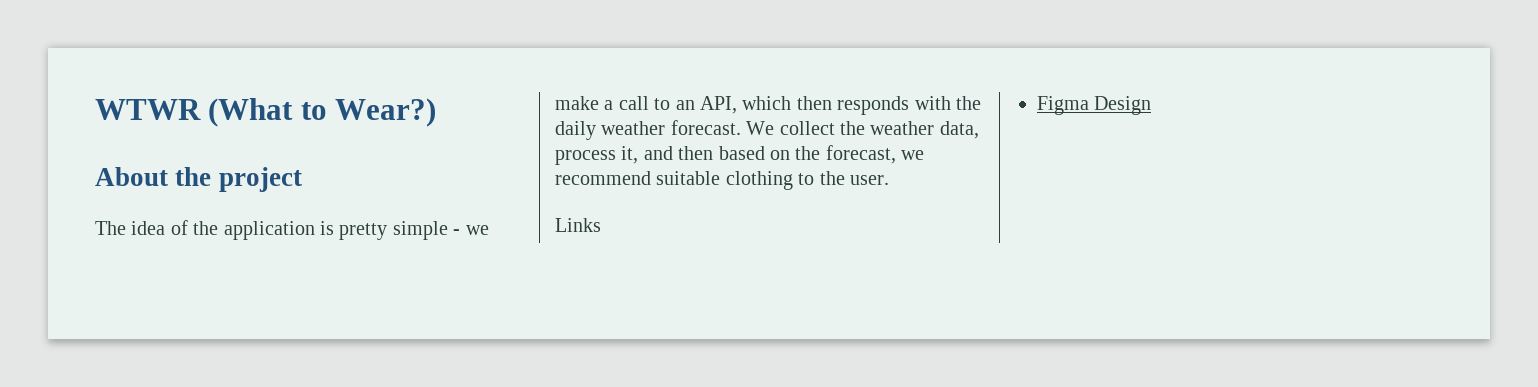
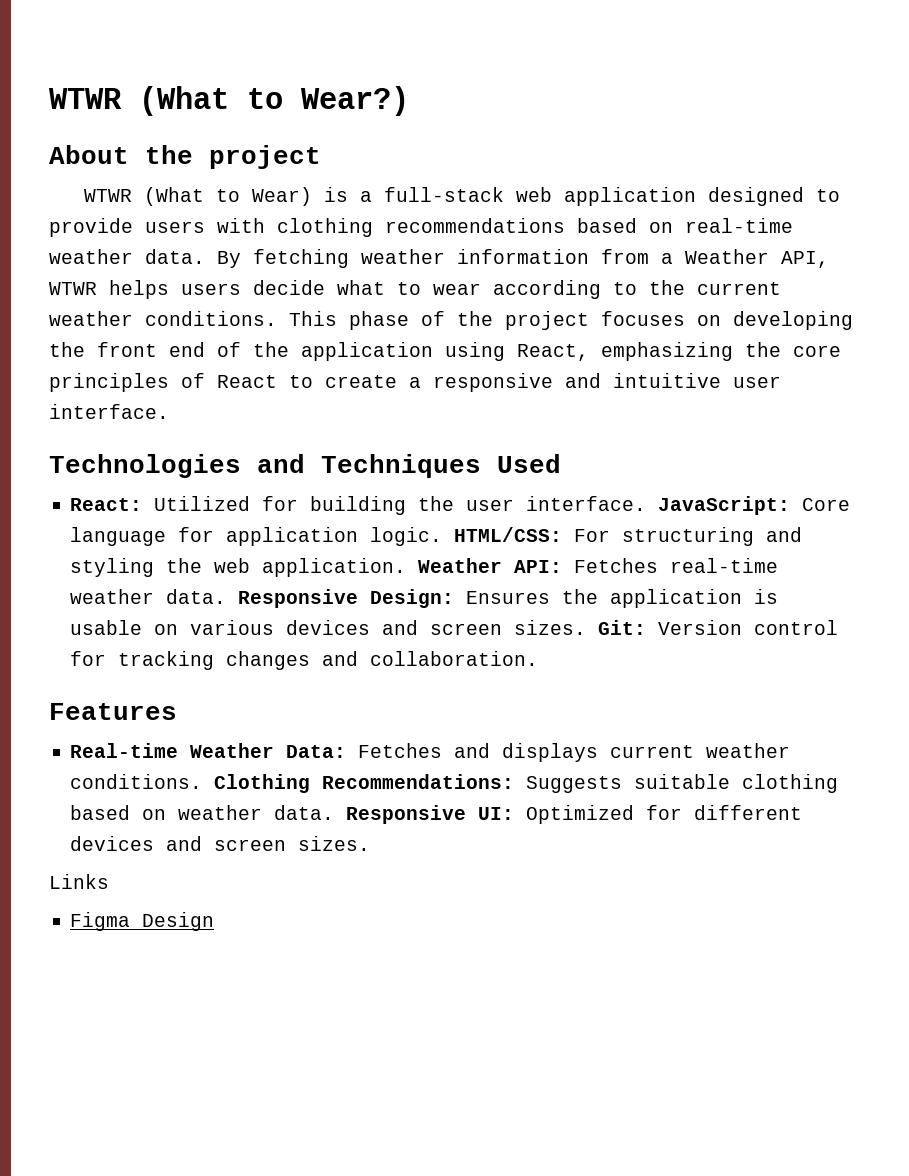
[95,220,489,240] [555,96,981,115] [555,120,979,140] [555,145,925,165] [555,171,889,190] The idea of the application is pretty simple - we make a call to an API, which then responds with the daily weather forecast. We collect the weather data, process it, and then based on the forecast, we recommend suitable clothing to the user. -> [83,187,840,206] [49,218,793,237] [49,249,829,268] [49,280,781,299] [49,311,853,330] [49,342,841,361] [49,373,781,392] [49,404,169,419] [49,454,561,478] [70,496,851,515] [70,527,803,546] [70,558,779,577] [70,589,779,608] [70,620,839,635] [70,651,539,670] [49,703,177,720] [70,743,791,762] [70,774,839,793] [70,805,803,824] [70,836,371,851] WTWR (What to Wear) is a full-stack web application designed to provide users with clothing recommendations based on real-time weather data. By fetching weather information from a Weather API, WTWR helps users decide what to wear according to the current weather conditions. This phase of the project focuses on developing the front end of the application using React, emphasizing the core principles of React to create a responsive and intuitive user interface. // Technologies and Techniques Used // React: Utilized for building the user interface. JavaScript: Core language for application logic. HTML/CSS: For structuring and styling the web application. Weather API: Fetches real-time weather data. Responsive Design: Ensures the application is usable on various devices and screen sizes. Git: Version control for tracking changes and collaboration. // Features // Real-time Weather Data: Fetches and displays current weather conditions. Clothing Recommendations: Suggests suitable clothing based on weather data. Responsive UI: Optimized for different devices and screen sizes.

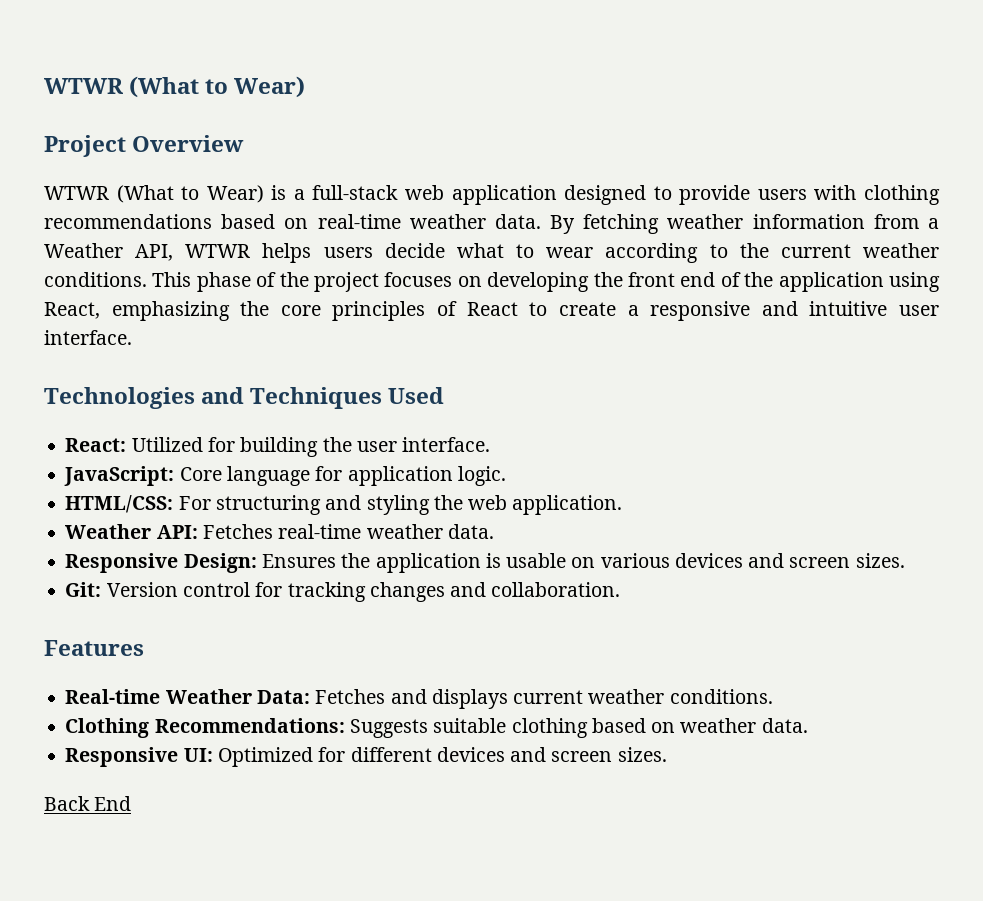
[49,86,409,116] [49,145,321,169] WTWR (What to Wear?) // About the project -> [44,76,306,98] [44,135,245,157] WTWR (What to Wear) // Project Overview
(647, 503) none -> (491, 444) //
(443, 536) none -> (506, 476) //
(407, 567) none -> (623, 505) //
(227, 596) none -> (494, 531) //
(587, 627) none -> (905, 560) //
(203, 781) none -> (773, 696) //
(335, 812) none -> (808, 725) //
[49,874,109,889] [70,912,215,931] Links // Figma Design -> [44,796,132,811] Back End

